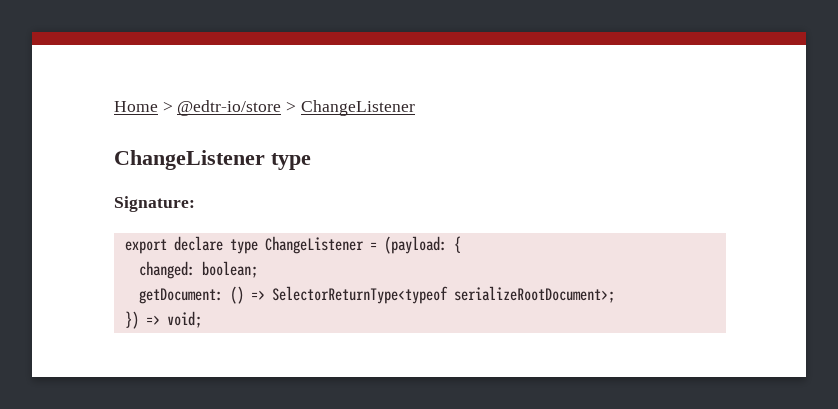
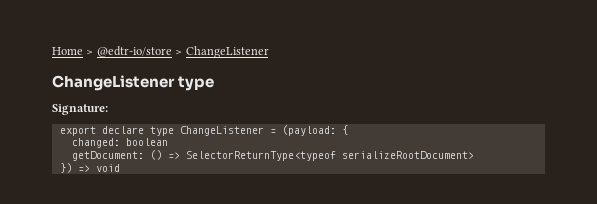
[201,261,258,278] boolean; -> [125,138,168,146] boolean
[453,286,615,303] serializeRootDocument>; -> [341,151,474,159] serializeRootDocument>
[166,311,202,328] void; -> [95,164,120,172] void

